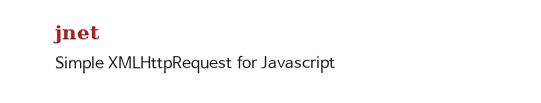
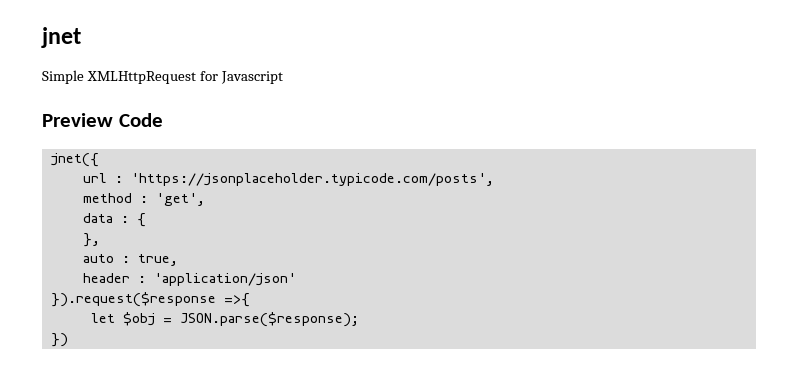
(336, 64) none -> [42,113,163,127] [50,153,99,167] [82,173,494,186] [82,193,205,206] [82,213,146,227] [82,233,100,247] [82,254,178,266] [82,273,296,286] [50,292,250,307] [90,312,359,327] [50,333,68,347] // Preview Code // jnet({ // url : 'https://jsonplaceholder.typicode.com/posts', // method : 'get', // data : { // }, // auto : true, // header : 'application/json' // }).request($response =>{ // let $obj = JSON.parse($response); // })

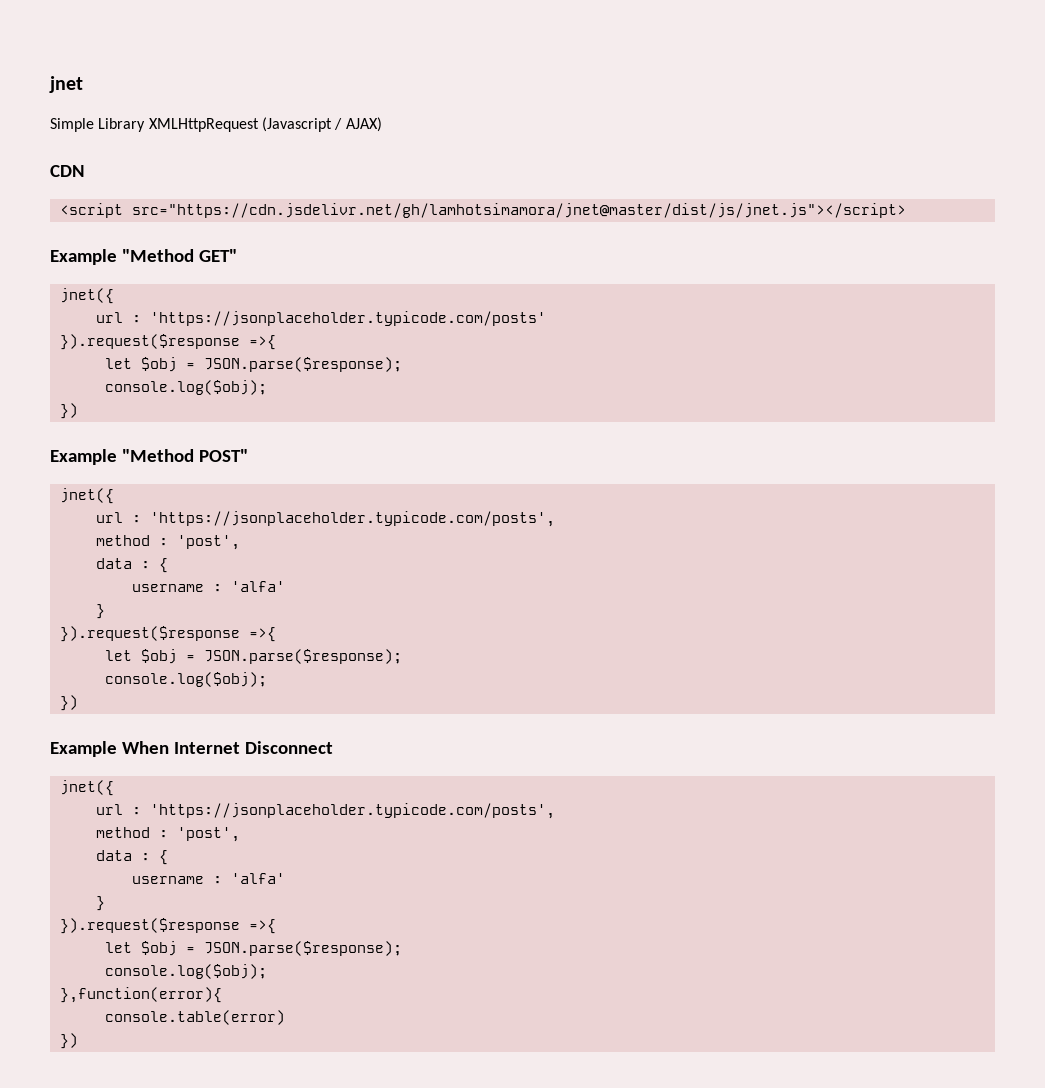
[86,71,283,84] [42,113,163,127] [50,153,99,167] [82,173,494,186] [82,193,205,206] [82,213,146,227] [82,233,100,247] [82,254,178,266] [82,273,296,286] [50,292,250,307] [90,312,359,327] [50,333,68,347] XMLHttpRequest for Javascript // Preview Code // jnet({ // url : 'https://jsonplaceholder.typicode.com/posts', // method : 'get', // data : { // }, // auto : true, // header : 'application/json' // }).request($response =>{ // let $obj = JSON.parse($response); // }) -> [98,117,382,132] [50,165,85,177] [59,203,906,218] [50,249,237,265] [59,288,114,304] [95,311,546,326] [59,334,276,350] [104,357,402,372] [104,380,267,395] [59,403,78,419] [50,449,248,465] [59,488,114,504] [95,511,555,527] [95,535,240,550] [95,558,168,573] [131,581,285,592] [95,604,105,619] [59,626,276,642] [104,649,402,664] [104,672,267,687] [59,695,78,711] [50,741,333,757] [59,780,114,796] [95,803,555,819] [95,827,240,842] [95,850,168,865] [131,873,285,884] [95,896,105,911] [59,918,276,934] [104,941,402,956] [104,964,267,979] [59,987,222,1003] [104,1010,285,1025] [59,1033,78,1049] Library XMLHttpRequest (Javascript / AJAX) // CDN // <script src="https://cdn.jsdelivr.net/gh/lamhotsimamora/jnet@master/dist/js/jnet.js"></script> // Example "Method GET" // jnet({ // url : 'https://jsonplaceholder.typicode.com/posts' // }).request($response =>{ // let $obj = JSON.parse($response); // console.log($obj); // }) // Example "Method POST" // jnet({ // url : 'https://jsonplaceholder.typicode.com/posts', // method : 'post', // data : { // username : 'alfa' // } // }).request($response =>{ // let $obj = JSON.parse($response); // console.log($obj); // }) // Example When Internet Disconnect // jnet({ // url : 'https://jsonplaceholder.typicode.com/posts', // method : 'post', // data : { // username : 'alfa' // } // }).request($response =>{ // let $obj = JSON.parse($response); // console.log($obj); // },function(error){ // console.table(error) // })

